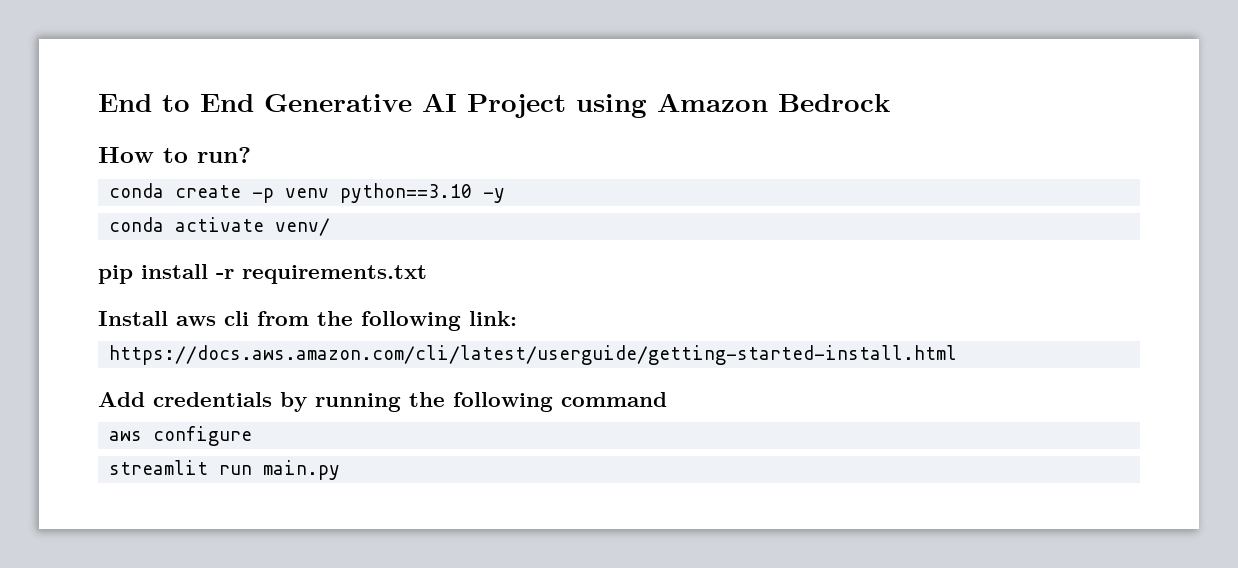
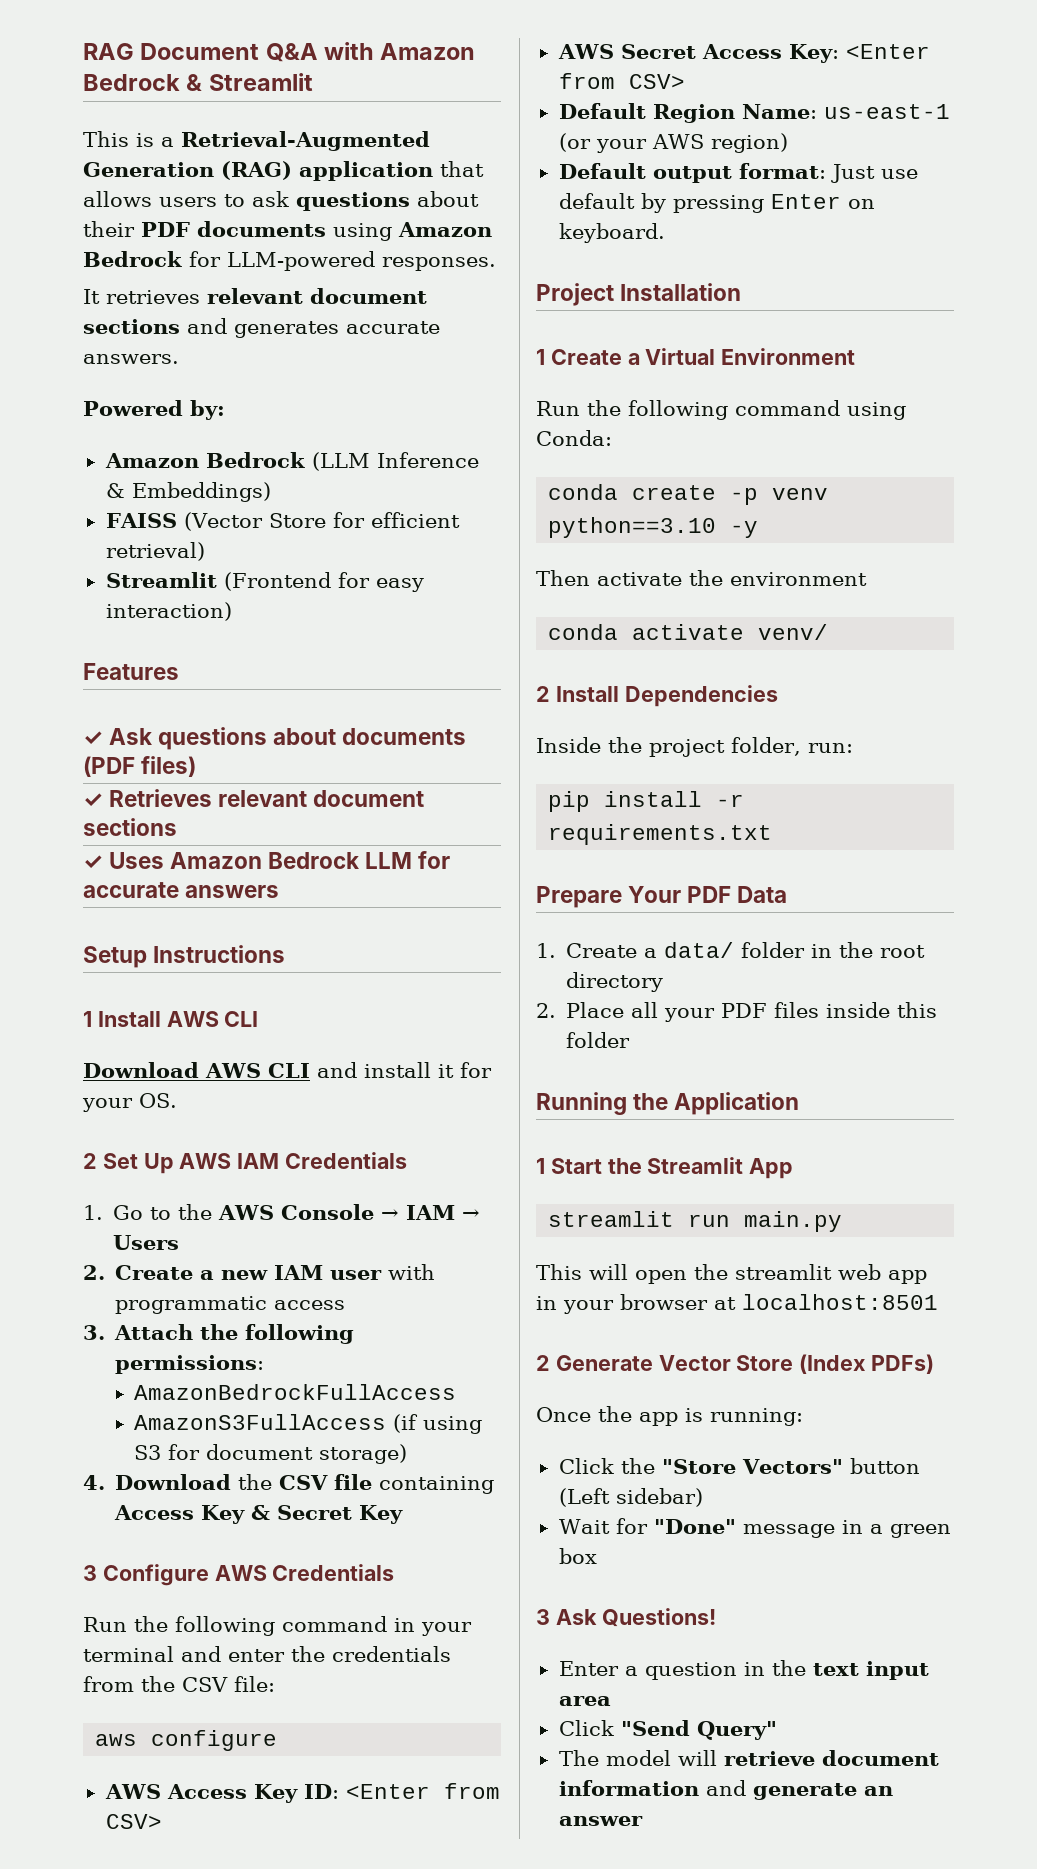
[98,93,890,118] [98,147,251,163] End to End Generative AI Project using Amazon Bedrock // How to run? -> [83,42,476,62] [83,73,313,91] [83,131,430,151] [83,161,484,181] [83,191,479,211] [83,221,492,241] [83,251,496,271] [83,288,427,304] [83,318,440,338] [83,354,179,364] [83,400,225,420] [104,452,479,471] [105,482,271,502] [105,512,460,531] [105,542,205,561] [105,572,424,592] [105,602,232,621] [83,663,179,680] [83,727,467,750] [83,756,197,777] [83,789,425,807] [83,818,177,836] [83,851,451,869] [83,882,280,898] [83,945,286,968] [83,1011,259,1027] [83,1062,492,1078] [82,1093,177,1112] [83,1152,408,1174] [83,1204,481,1220] [113,1235,180,1250] [83,1264,436,1280] [115,1296,346,1314] [83,1324,355,1344] [115,1355,265,1374] [134,1384,457,1400] [134,1414,483,1434] [134,1444,408,1464] [83,1474,495,1494] [114,1505,404,1524] [83,1564,395,1586] [83,1616,472,1636] [83,1646,451,1662] [83,1676,275,1692] [95,1730,278,1751] [104,1783,500,1803] [105,1814,162,1829] [557,44,930,63] [558,73,685,89] [558,103,950,123] [558,133,788,153] [558,163,918,183] [558,193,875,213] [558,223,665,243] [536,283,742,306] [536,348,856,365] [536,400,906,420] [536,430,612,446] RAG Document Q&A with Amazon Bedrock & Streamlit // This is a Retrieval-Augmented Generation (RAG) application that allows users to ask questions about their PDF documents using Amazon Bedrock for LLM-powered responses. // It retrieves relevant document sections and generates accurate answers. // Powered by: // Amazon Bedrock (LLM Inference & Embeddings) // FAISS (Vector Store for efficient retrieval) // Streamlit (Frontend for easy interaction) // Features // ✓ Ask questions about documents (PDF files) // ✓ Retrieves relevant document sections // ✓ Uses Amazon Bedrock LLM for accurate answers // Setup Instructions // 1 Install AWS CLI // Download AWS CLI and install it for your OS. // 2 Set Up AWS IAM Credentials // 1. Go to the AWS Console → IAM → Users // 2. Create a new IAM user with programmatic access // 3. Attach the following permissions: // AmazonBedrockFullAccess // AmazonS3FullAccess (if using S3 for document storage) // 4. Download the CSV file containing Access Key & Secret Key // 3 Configure AWS Credentials // Run the following command in your terminal and enter the credentials from the CSV file: // aws configure // AWS Access Key ID: <Enter from CSV> // AWS Secret Access Key: <Enter from CSV> // Default Region Name: us-east-1 (or your AWS region) // Default output format: Just use default by pressing Enter on keyboard. // Project Installation // 1 Create a Virtual Environment // Run the following command using Conda:
(506, 195) none -> [536,570,867,586] // Then activate the environment
[98,264,427,284] [98,311,517,331] [109,345,958,365] [98,392,667,412] [109,426,253,446] [109,460,341,480] pip install -r requirements.txt // Install aws cli from the following link: // https://docs.aws.amazon.com/cli/latest/userguide/getting-started-install.html // Add credentials by running the following command // aws configure // streamlit run main.py -> [536,685,778,707] [536,737,853,757] [548,791,745,812] [548,824,773,845] [536,886,788,908] [536,942,926,958] [566,972,664,992] [536,1002,938,1022] [566,1032,631,1048] [536,1092,800,1115] [536,1157,794,1179] [548,1211,843,1232] [536,1264,927,1284] [536,1294,938,1314] [536,1354,935,1374] [536,1406,803,1426] [558,1458,920,1474] [558,1488,703,1507] [558,1518,951,1538] [558,1548,597,1564] [536,1608,716,1627] [558,1660,929,1680] [558,1696,611,1706] [558,1720,777,1740] [558,1750,939,1766] [558,1780,893,1800] [558,1816,643,1826] 2 Install Dependencies // Inside the project folder, run: // pip install -r requirements.txt // Prepare Your PDF Data // 1. Create a data/ folder in the root directory // 2. Place all your PDF files inside this folder // Running the Application // 1 Start the Streamlit App // streamlit run main.py // This will open the streamlit web app in your browser at localhost:8501 // 2 Generate Vector Store (Index PDFs) // Once the app is running: // Click the "Store Vectors" button (Left sidebar) // Wait for "Done" message in a green box // 3 Ask Questions! // Enter a question in the text input area // Click "Send Query" // The model will retrieve document information and generate an answer

